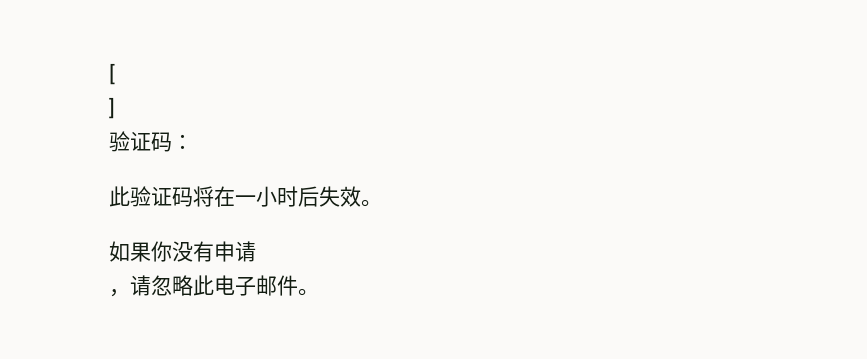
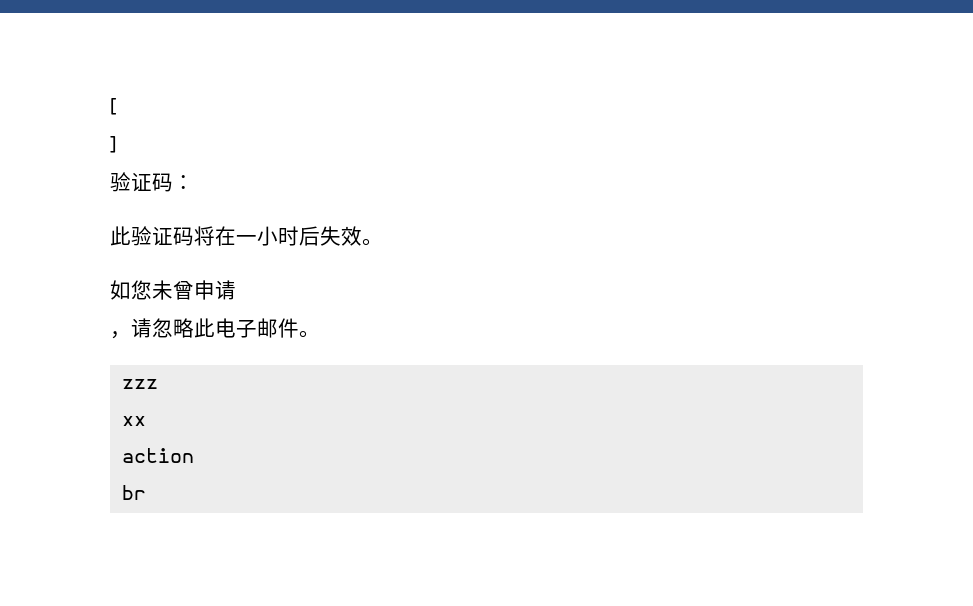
[130,241,214,262] 果你没有 -> [131,280,194,300] 您未曾
(319, 292) none -> [122,379,159,389] [122,416,147,426] [122,448,195,463] [122,485,147,500] // zzz // xx // action // br

